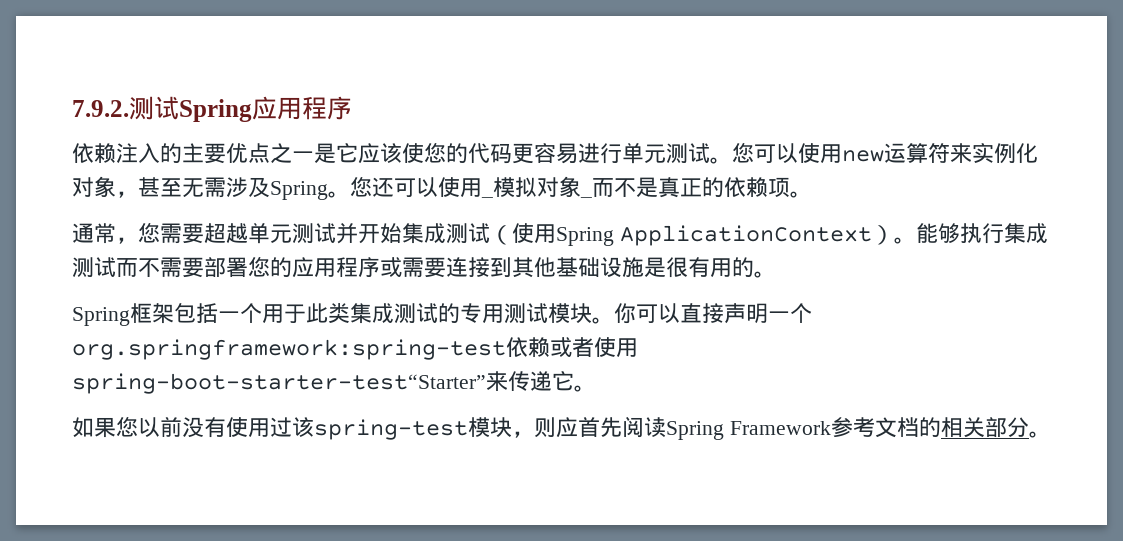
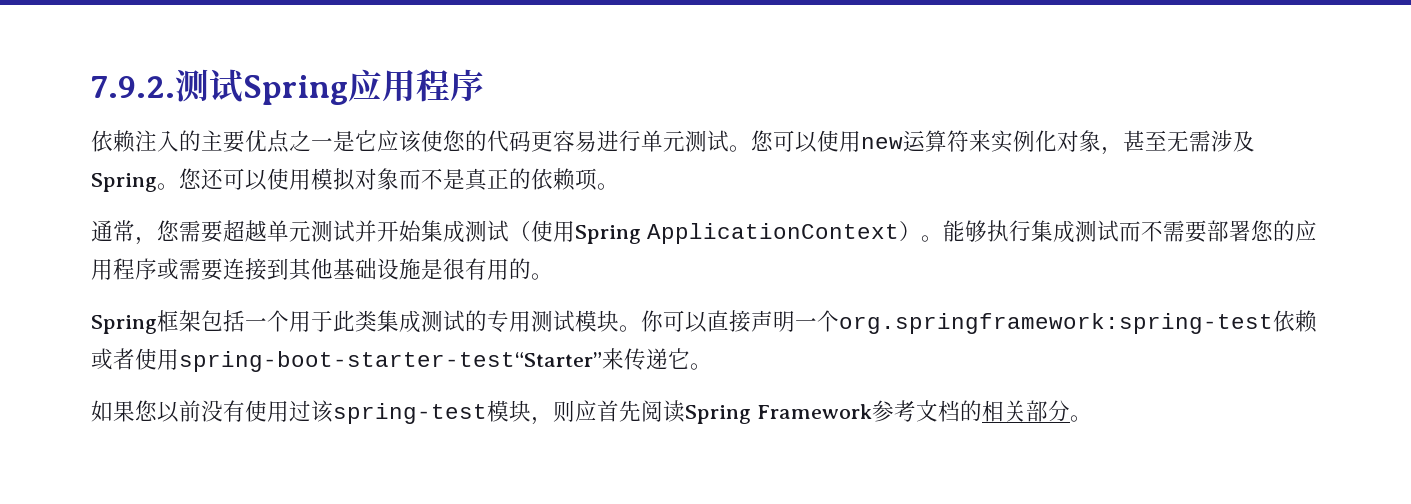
[481,195,493,198] _ -> (311, 179) none
[580,195,592,198] _ -> (399, 179) none

